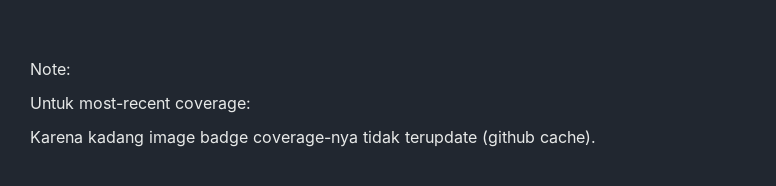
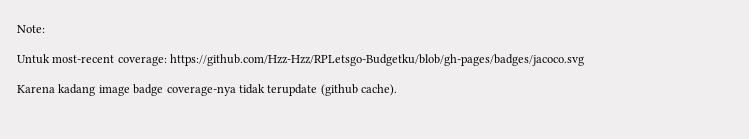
(251, 106) none -> [170,54,585,66] https://github.com/Hzz-Hzz/RPLetsgo-Budgetku/blob/gh-pages/badges/jacoco.svg

